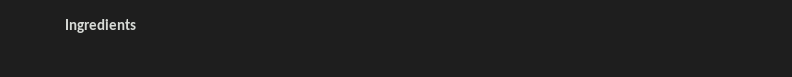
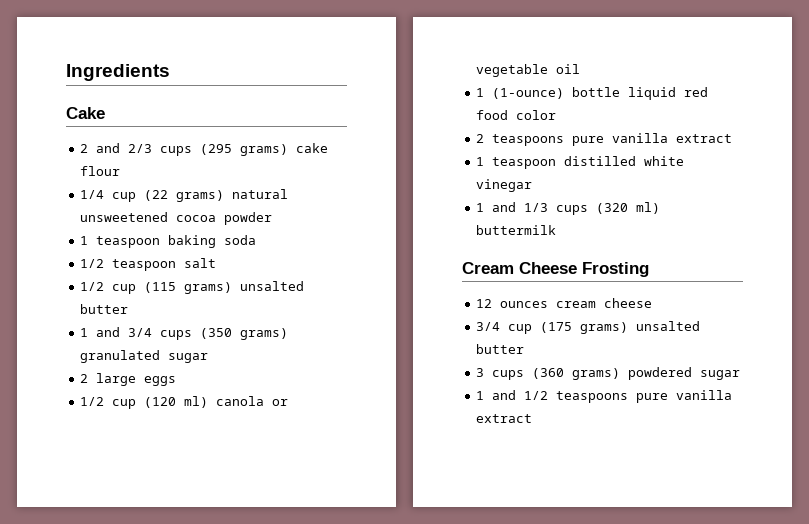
(136, 26) none -> [66,107,105,119] [80,143,329,156] [80,166,121,176] [80,189,289,202] [80,212,273,225] [80,235,257,248] [80,258,217,271] [80,281,305,294] [80,304,129,314] [80,327,289,340] [80,350,209,363] [80,373,177,386] [80,396,289,409] [476,64,581,77] [476,87,709,100] [476,110,557,120] [476,133,733,146] [476,156,685,169] [476,179,533,192] [476,202,661,215] [476,225,557,235] [462,262,649,277] [476,298,653,308] [476,321,701,334] [476,344,525,354] [476,367,741,380] [476,390,733,403] [476,414,533,423] // Cake // 2 and 2/3 cups (295 grams) cake flour // 1/4 cup (22 grams) natural unsweetened cocoa powder // 1 teaspoon baking soda // 1/2 teaspoon salt // 1/2 cup (115 grams) unsalted butter // 1 and 3/4 cups (350 grams) granulated sugar // 2 large eggs // 1/2 cup (120 ml) canola or vegetable oil // 1 (1-ounce) bottle liquid red food color // 2 teaspoons pure vanilla extract // 1 teaspoon distilled white vinegar // 1 and 1/3 cups (320 ml) buttermilk // Cream Cheese Frosting // 12 ounces cream cheese // 3/4 cup (175 grams) unsalted butter // 3 cups (360 grams) powdered sugar // 1 and 1/2 teaspoons pure vanilla extract

